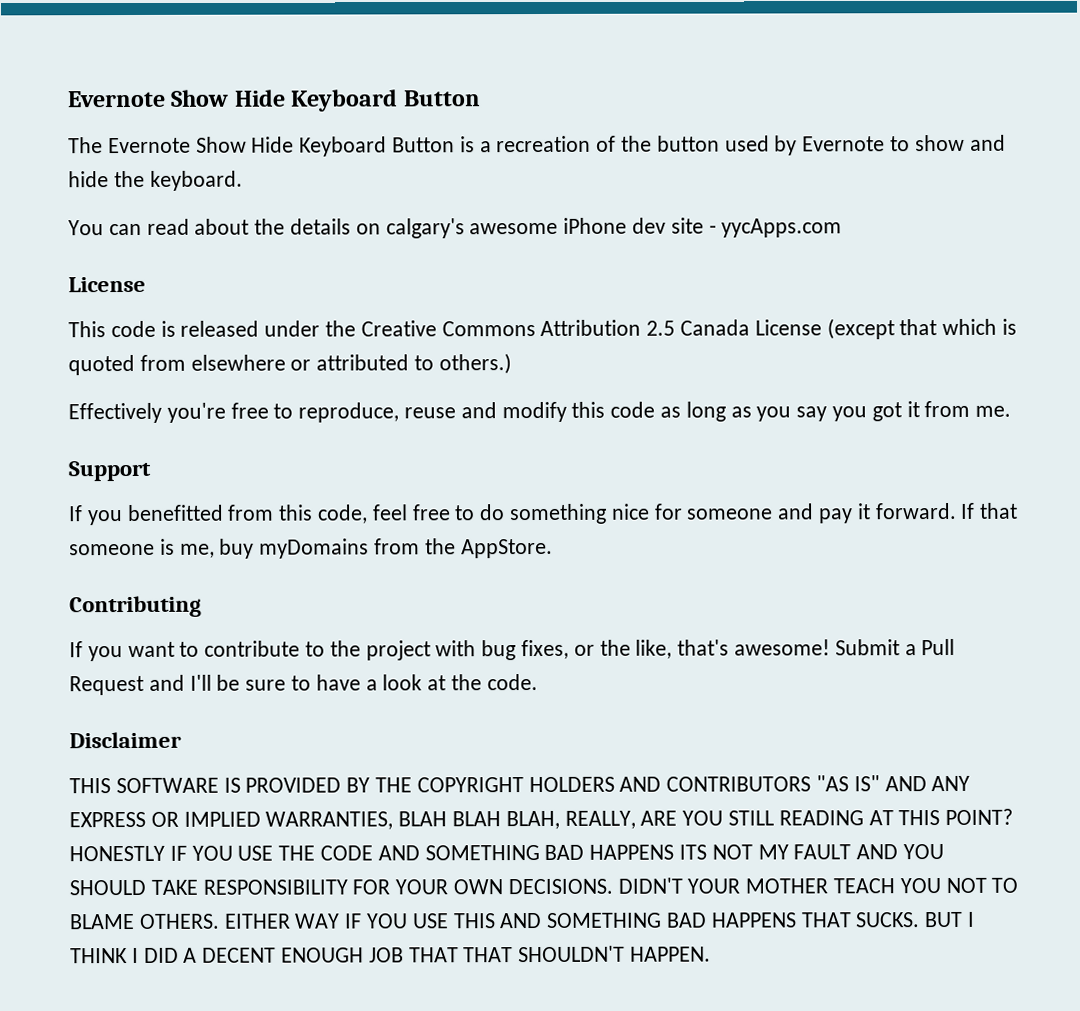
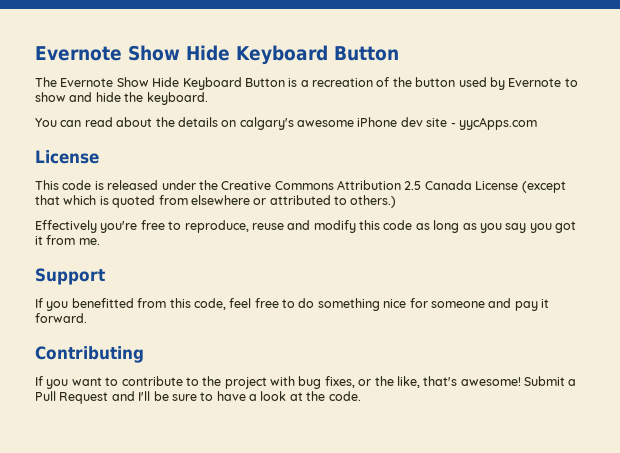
[960,502,1019,519] [69,538,553,559] If that someone is me, buy myDomains from the AppStore. -> (87, 318) none
[69,731,182,749] [69,775,971,794] [69,808,1014,830] [69,844,945,862] [69,877,1019,896] [69,911,976,930] [70,945,712,964] // Disclaimer // THIS SOFTWARE IS PROVIDED BY THE COPYRIGHT HOLDERS AND CONTRIBUTORS "AS IS" AND ANY EXPRESS OR IMPLIED WARRANTIES, BLAH BLAH BLAH, REALLY, ARE YOU STILL READING AT THIS POINT? HONESTLY IF YOU USE THE CODE AND SOMETHING BAD HAPPENS ITS NOT MY FAULT AND YOU SHOULD TAKE RESPONSIBILITY FOR YOUR OWN DECISIONS. DIDN'T YOUR MOTHER TEACH YOU NOT TO BLAME OTHERS. EITHER WAY IF YOU USE THIS AND SOMETHING BAD HAPPENS THAT SUCKS. BUT I THINK I DID A DECENT ENOUGH JOB THAT THAT SHOULDN'T HAPPEN. -> (361, 396) none

